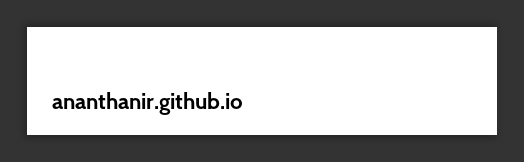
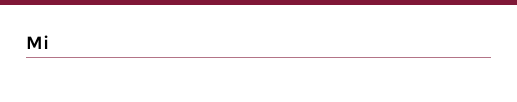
[52,92,243,115] ananthanir.github.io -> [26,35,49,49] Mi

